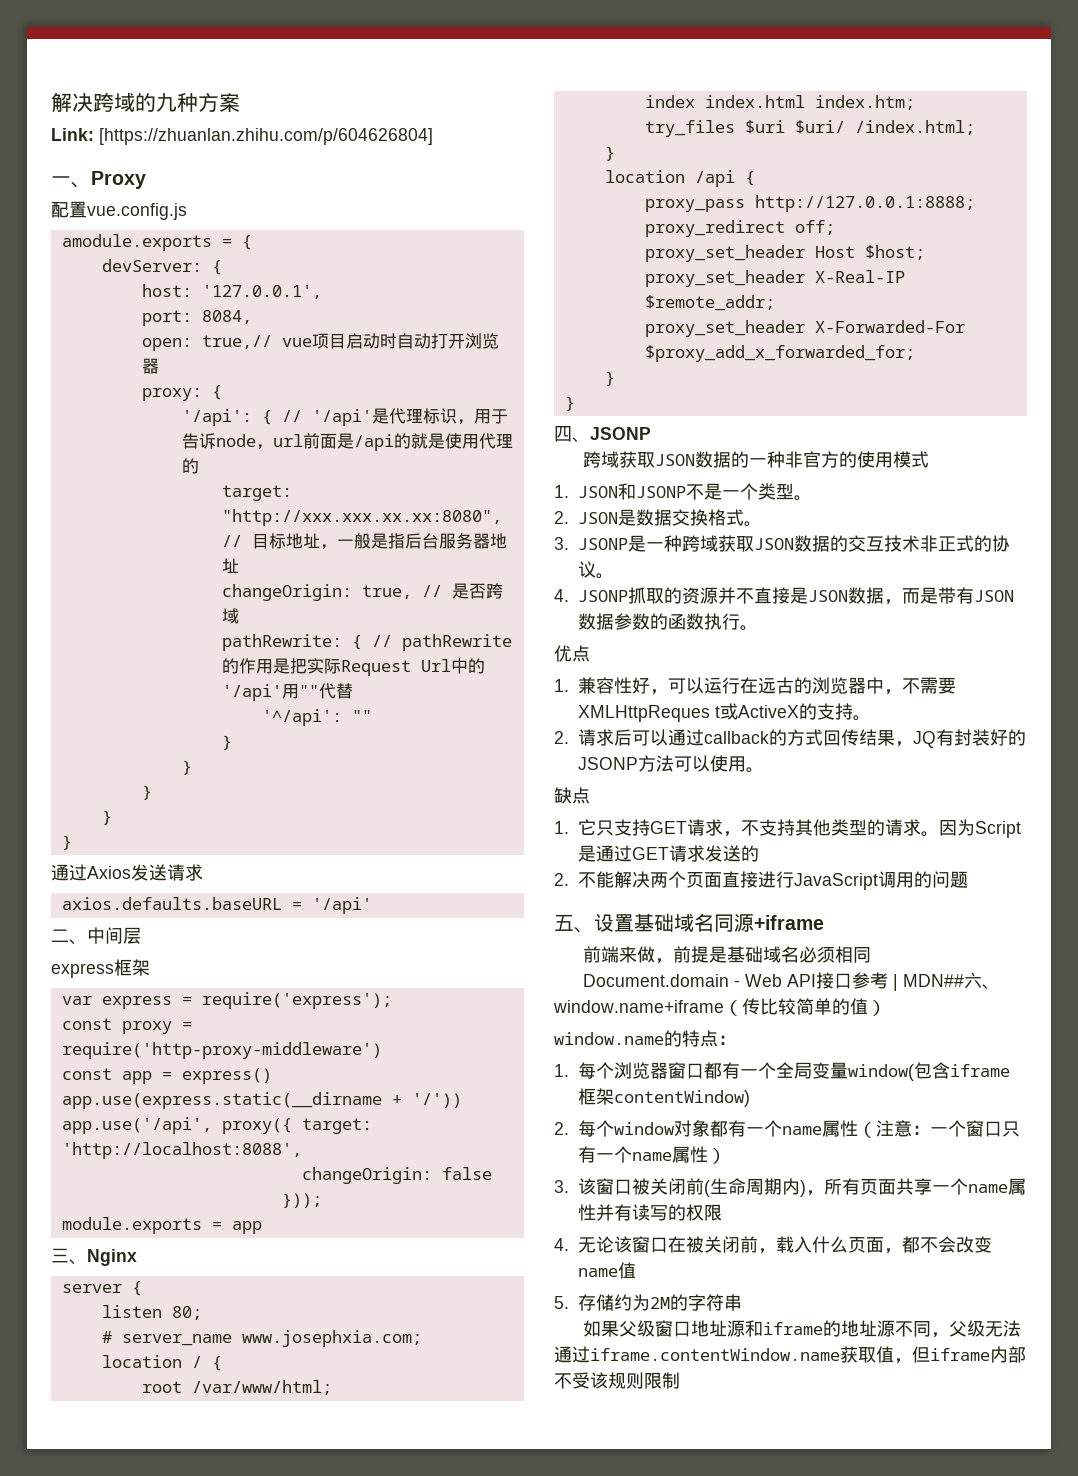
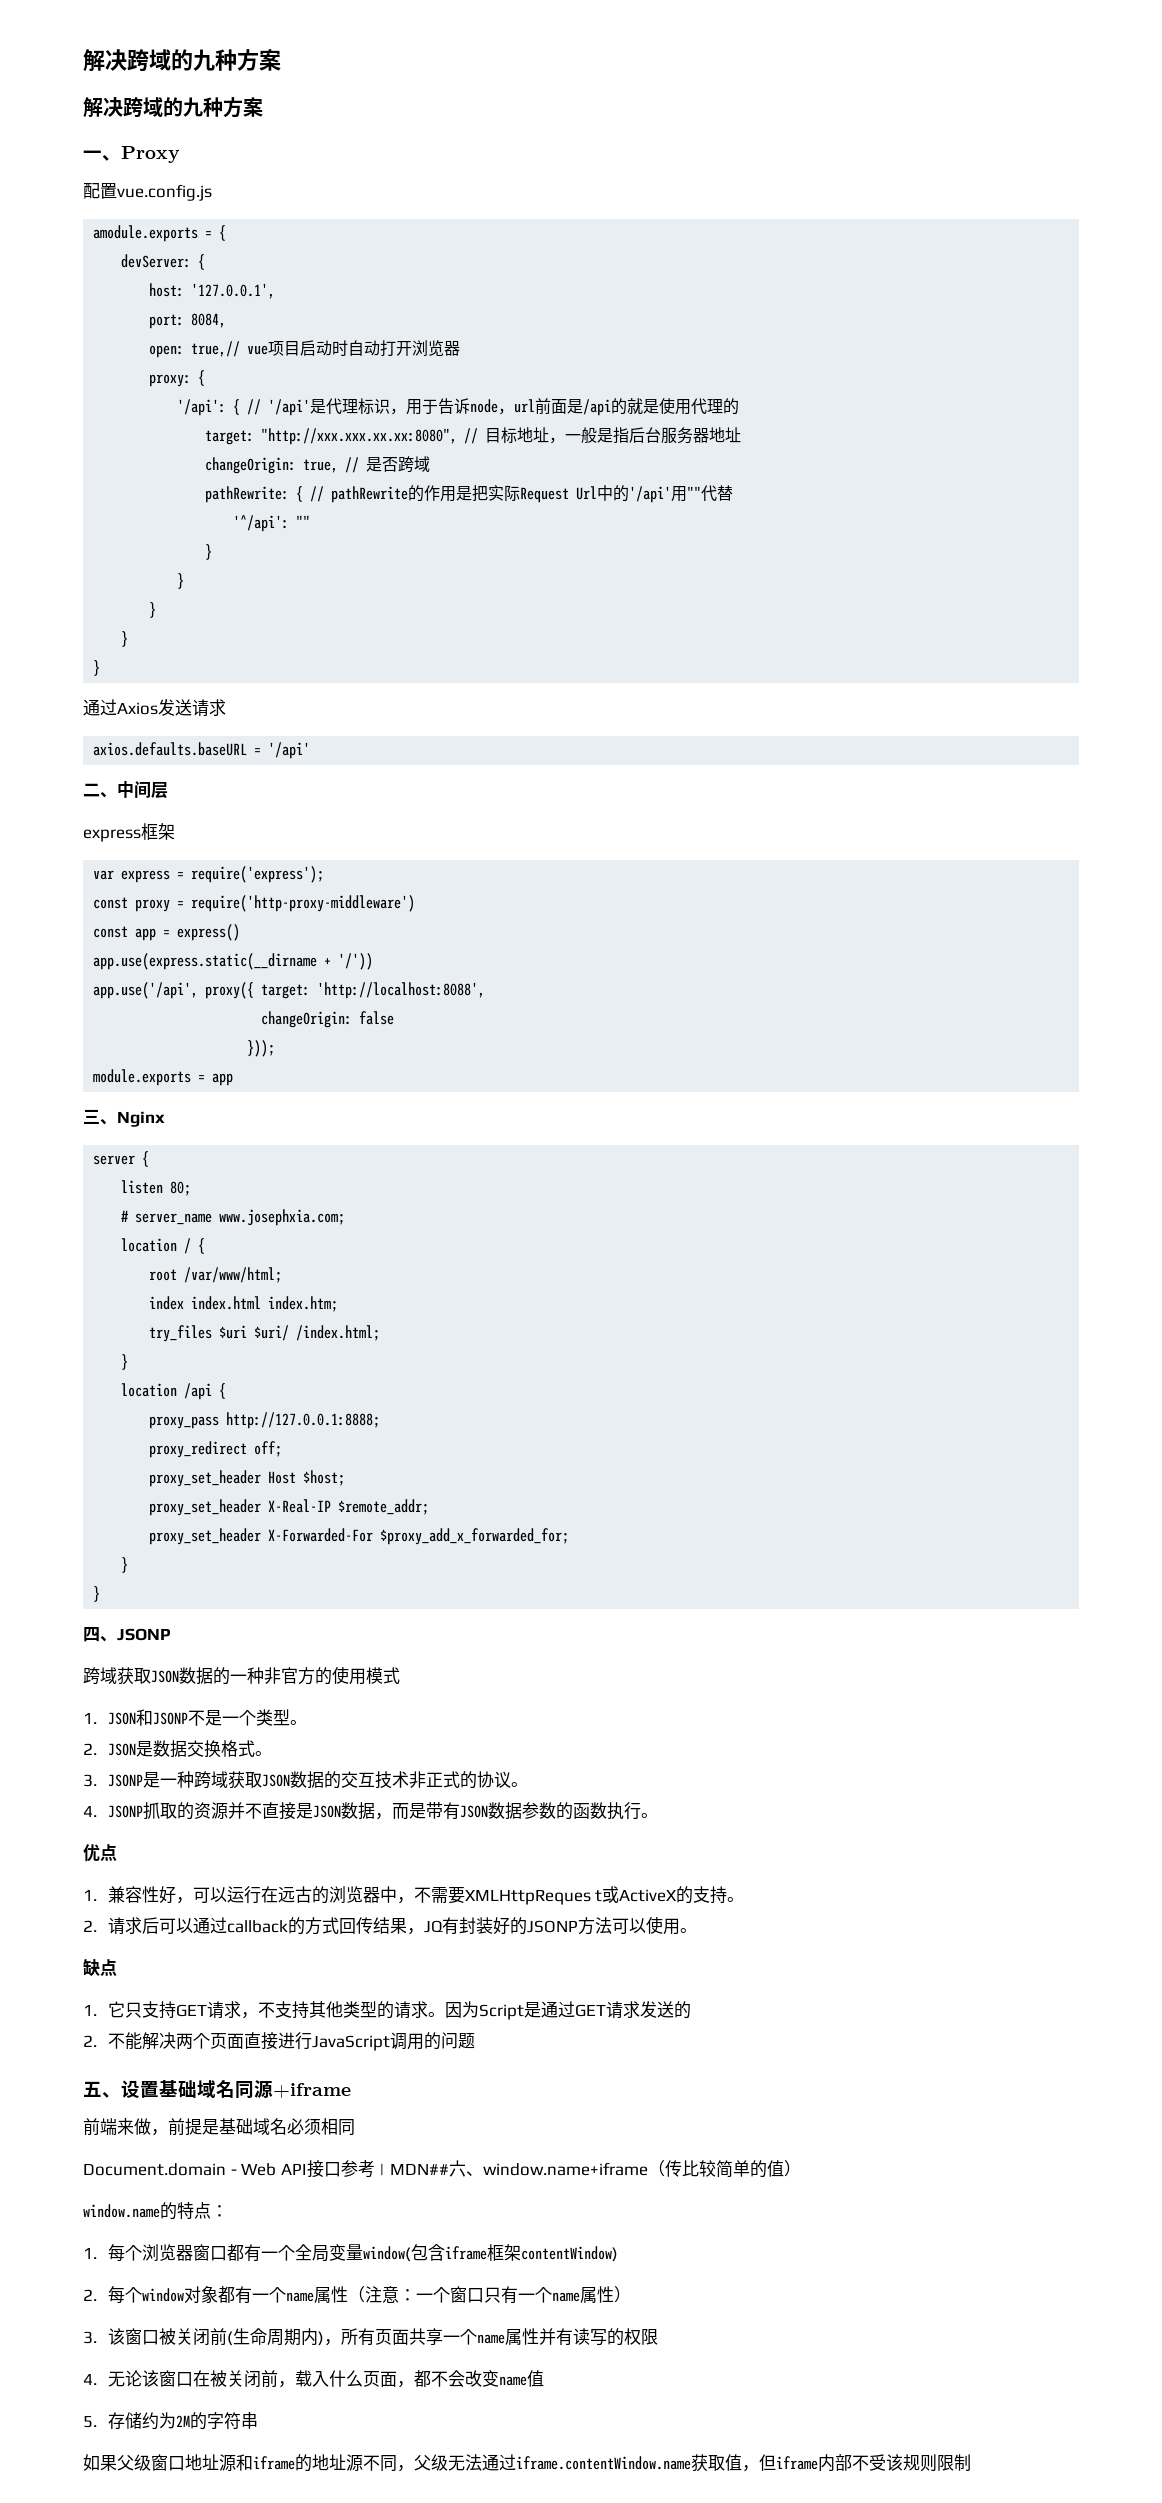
[51,92,240,112] [51,128,433,145] 解决跨域的九种方案 // Link: [https://zhuanlan.zhihu.com/p/604626804] -> [83,49,281,72] [83,97,263,118] 解决跨域的九种方案 // 解决跨域的九种方案

